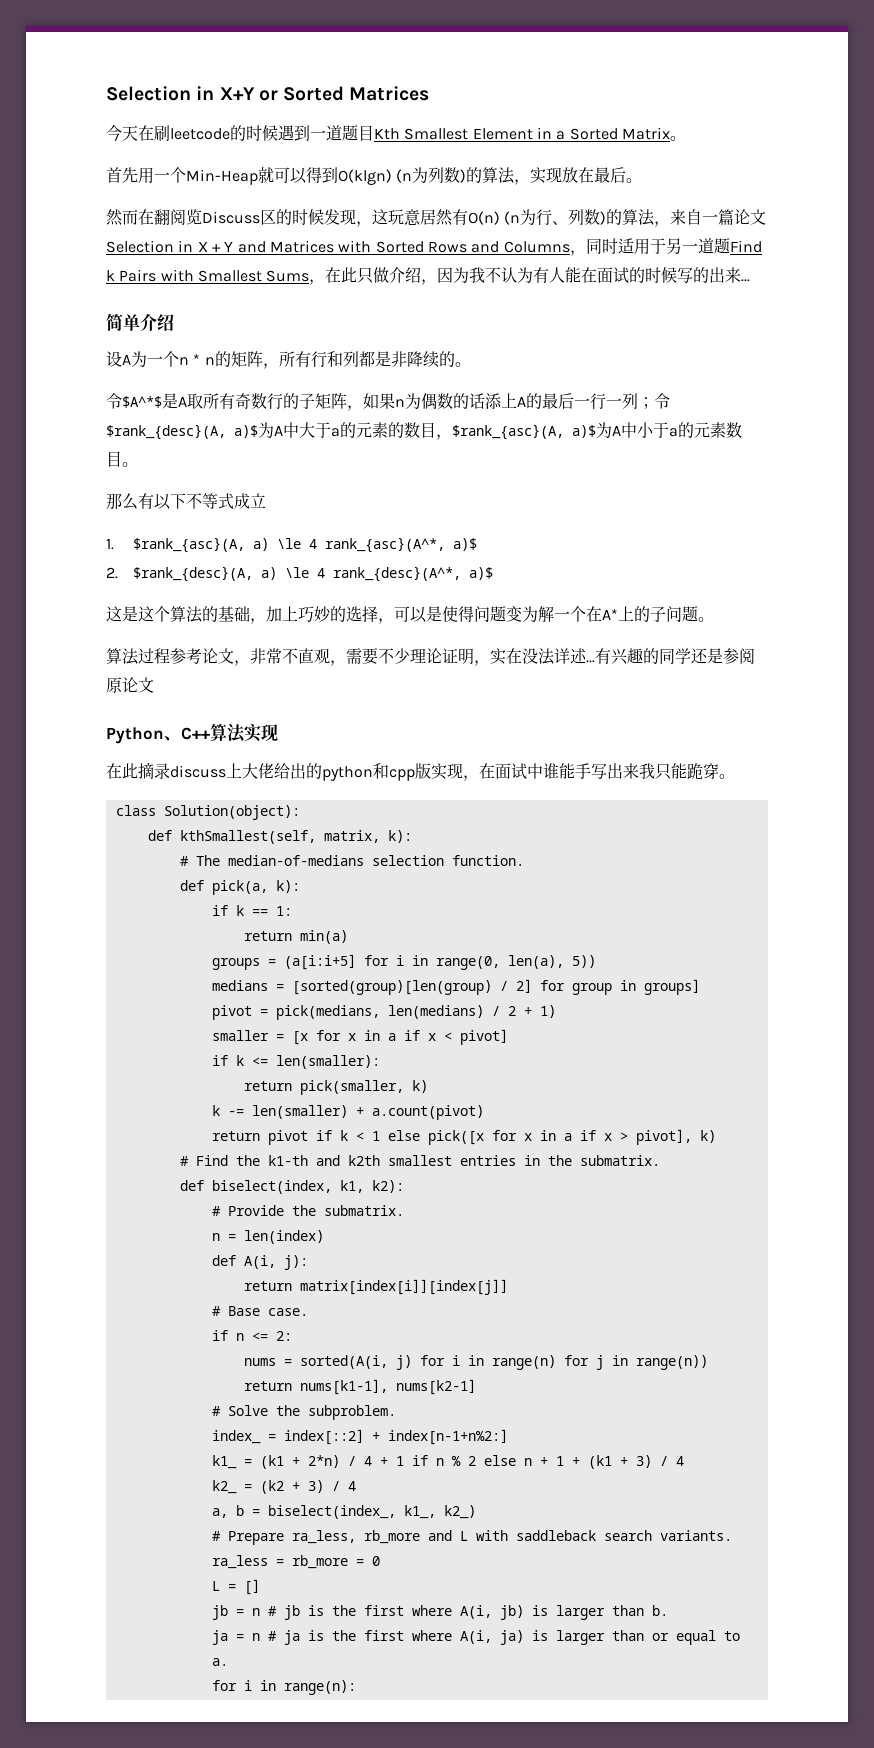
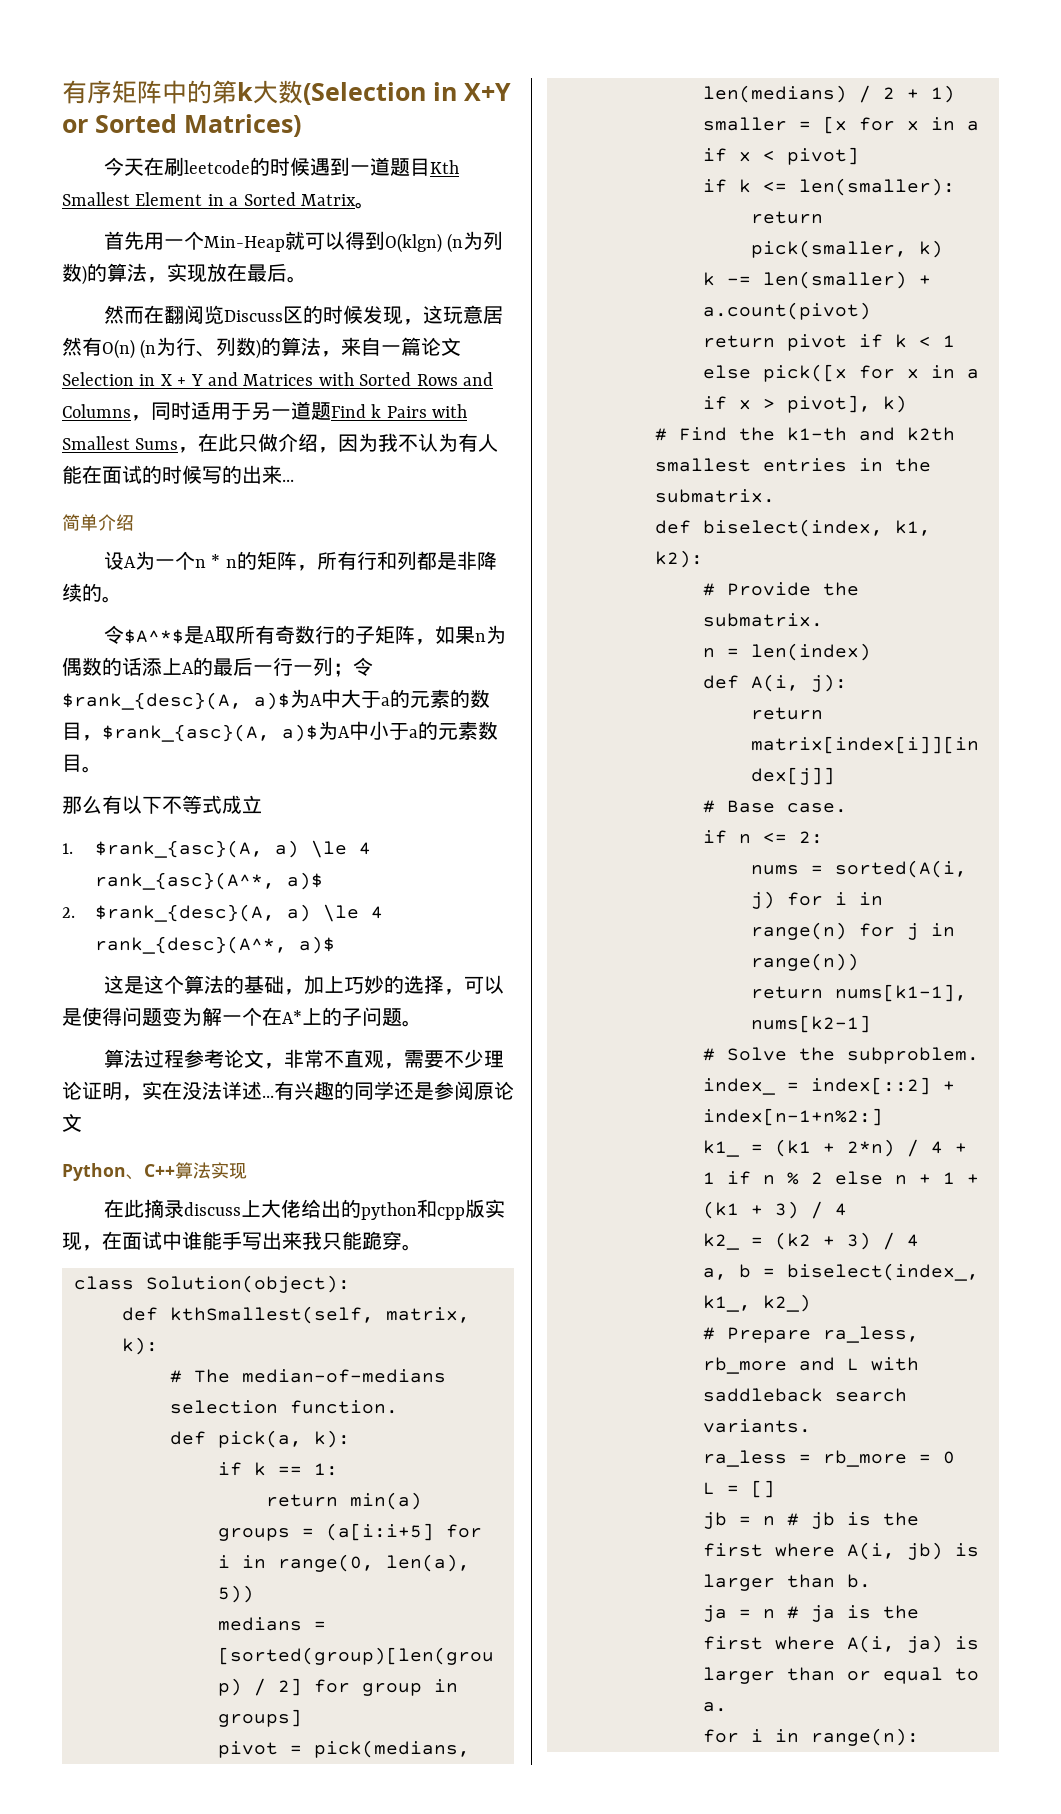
[106,86,191,101] Selection -> [62,80,426,105] 有序矩阵中的第k大数(Selection
[349,86,430,101] Matrices -> [184,114,301,137] Matrices)

